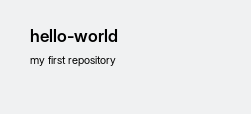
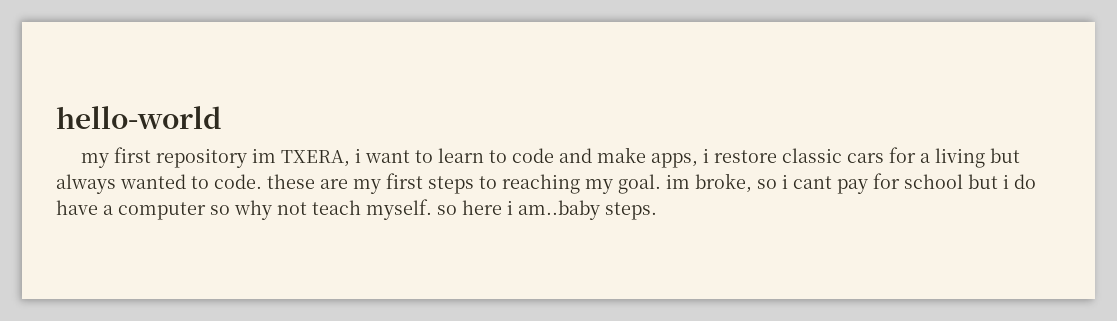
(116, 61) none -> [252,147,1021,168] [56,173,1036,194] [56,199,657,220] im TXERA, i want to learn to code and make apps, i restore classic cars for a living but always wanted to code. these are my first steps to reaching my goal. im broke, so i cant pay for school but i do have a computer so why not teach myself. so here i am..baby steps.

